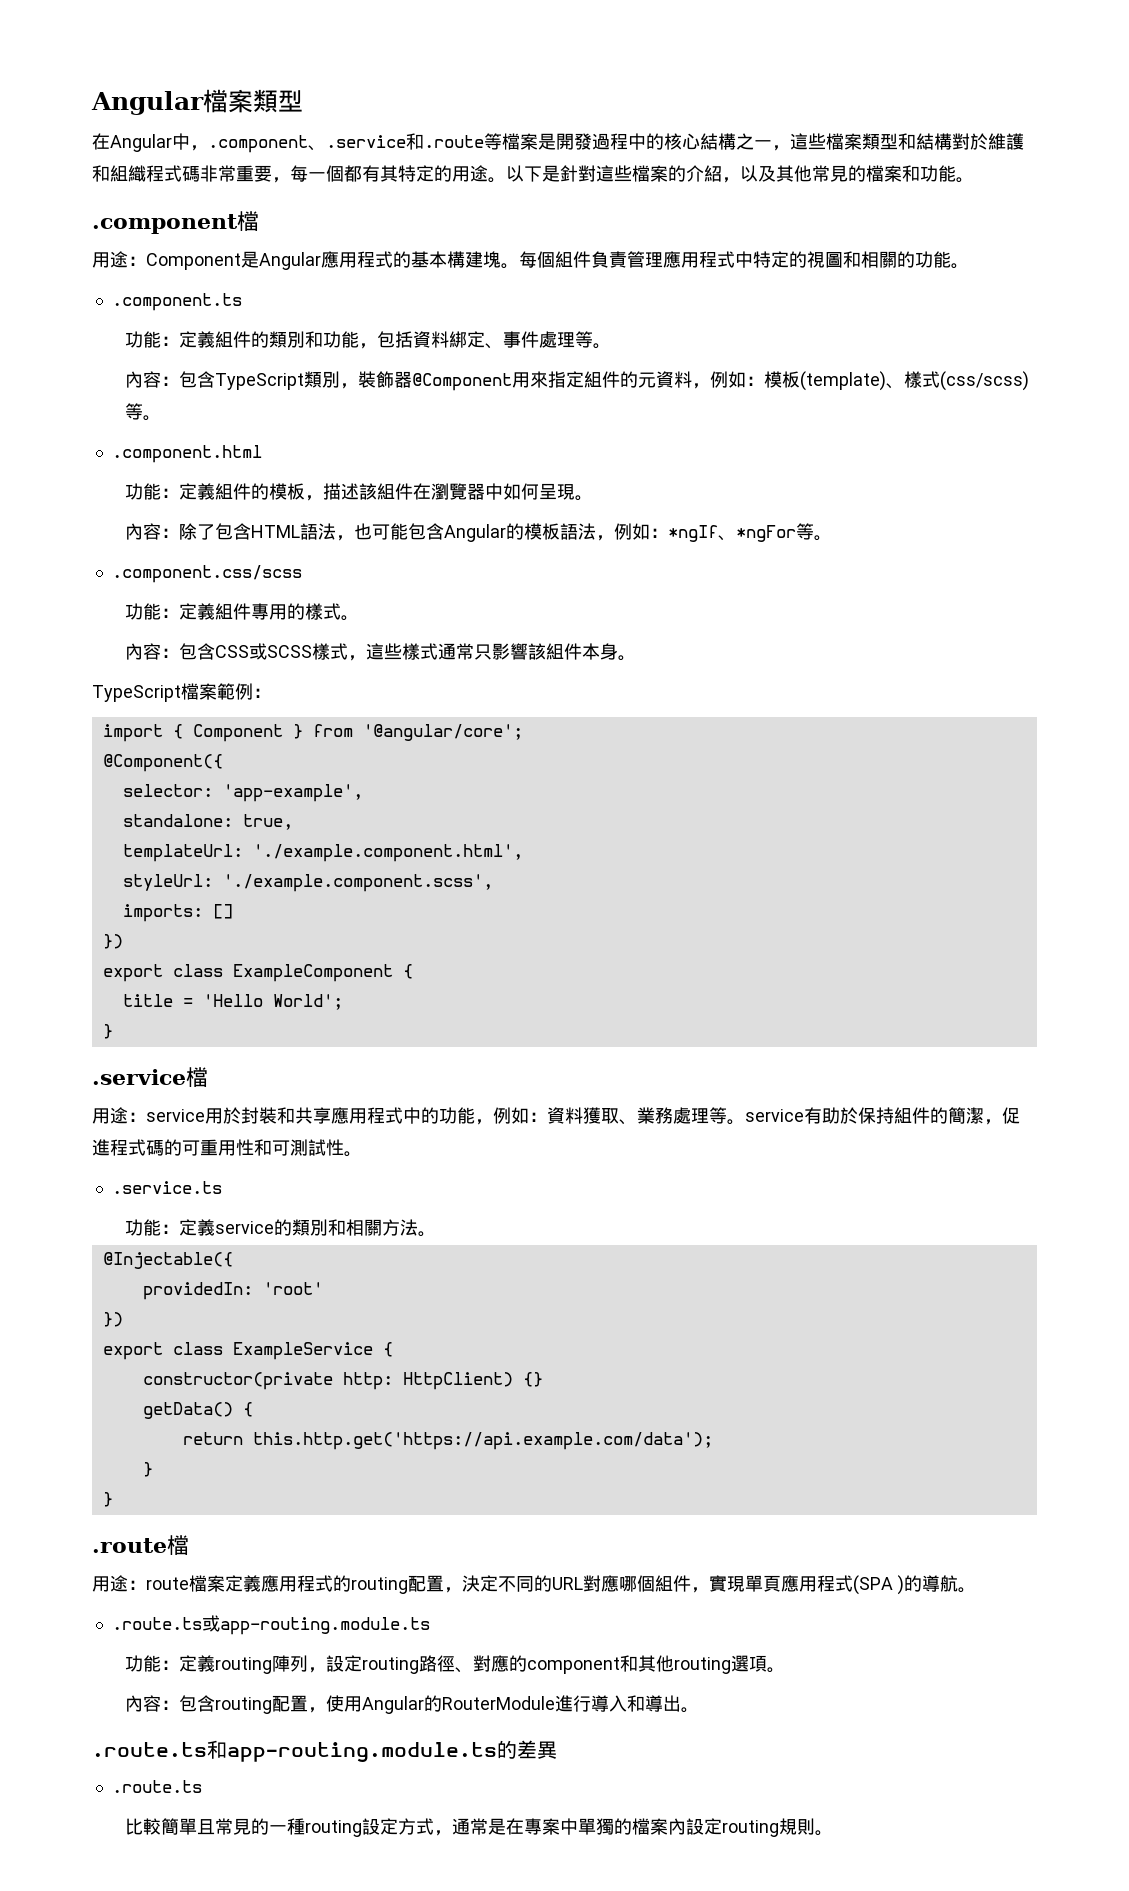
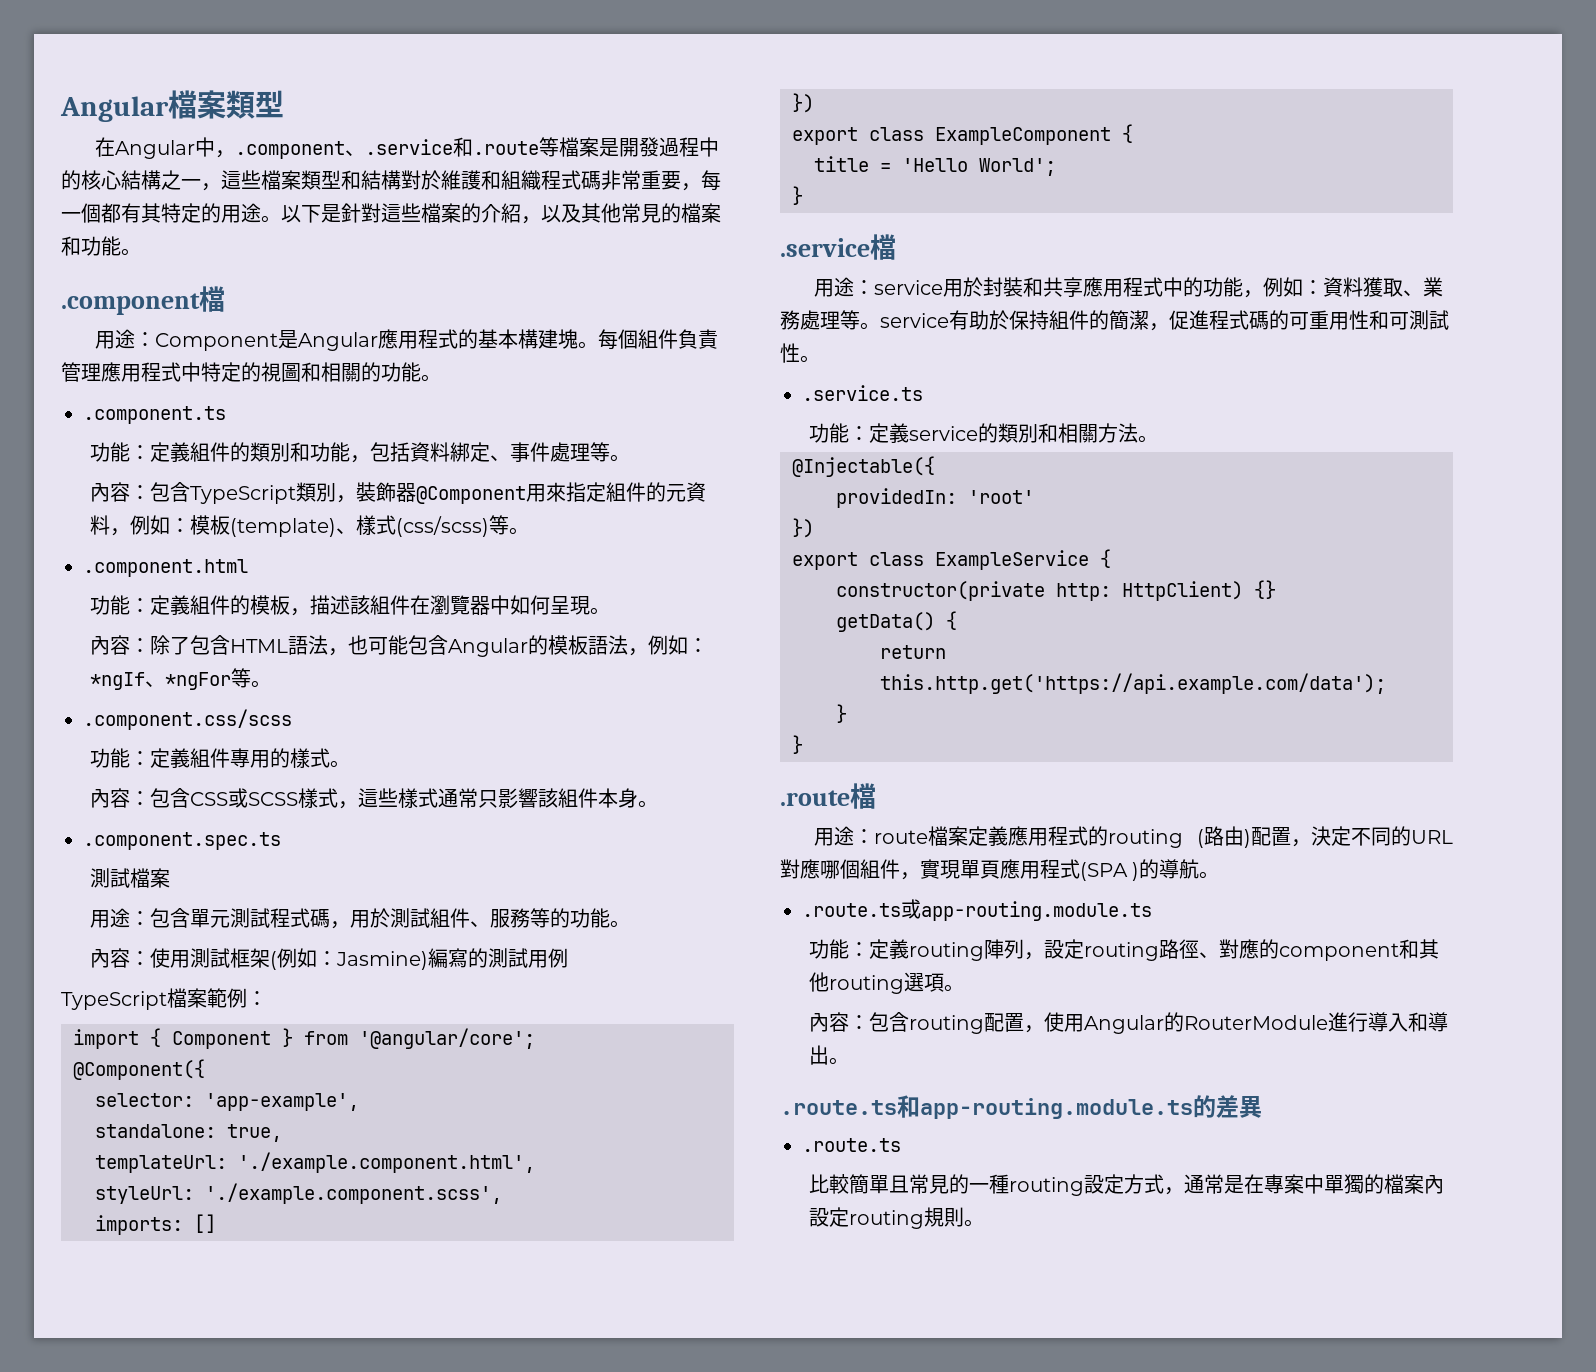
(637, 658) none -> [83,832,281,850] [90,868,171,888] [90,908,631,929] [90,948,569,970] // .component.spec.ts // 測試檔案 // 用途：包含單元測試程式碼，用於測試組件、服務等的功能。 // 內容：使用測試框架(例如：Jasmine)編寫的測試用例
(408, 1585) none -> [1197,826,1251,848] (路由)

